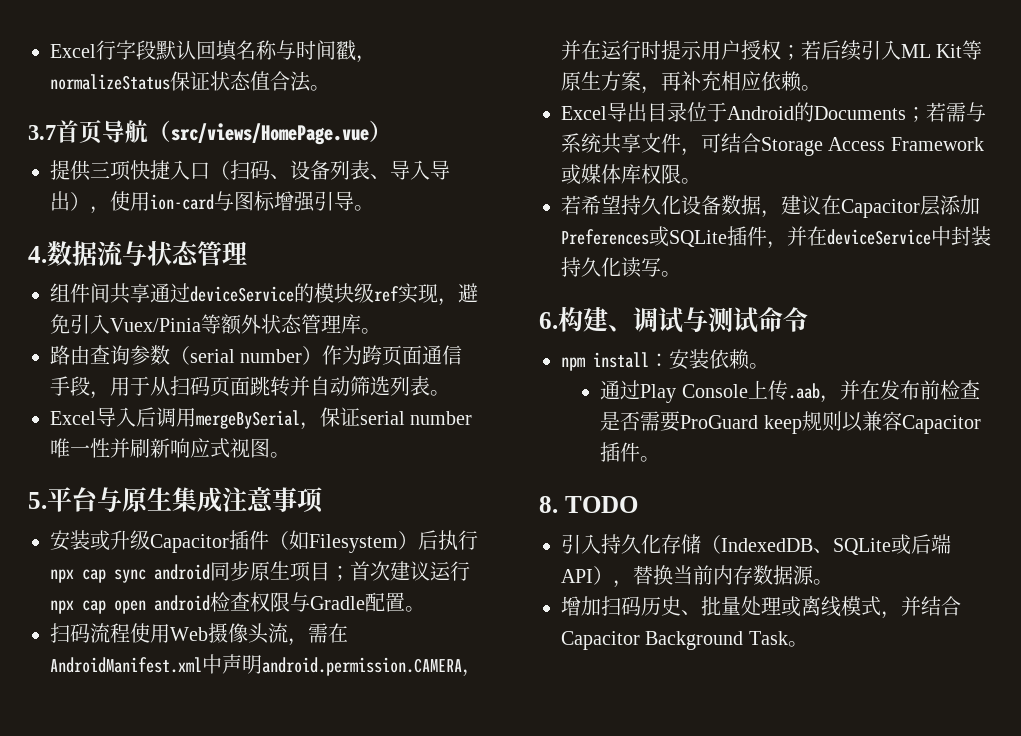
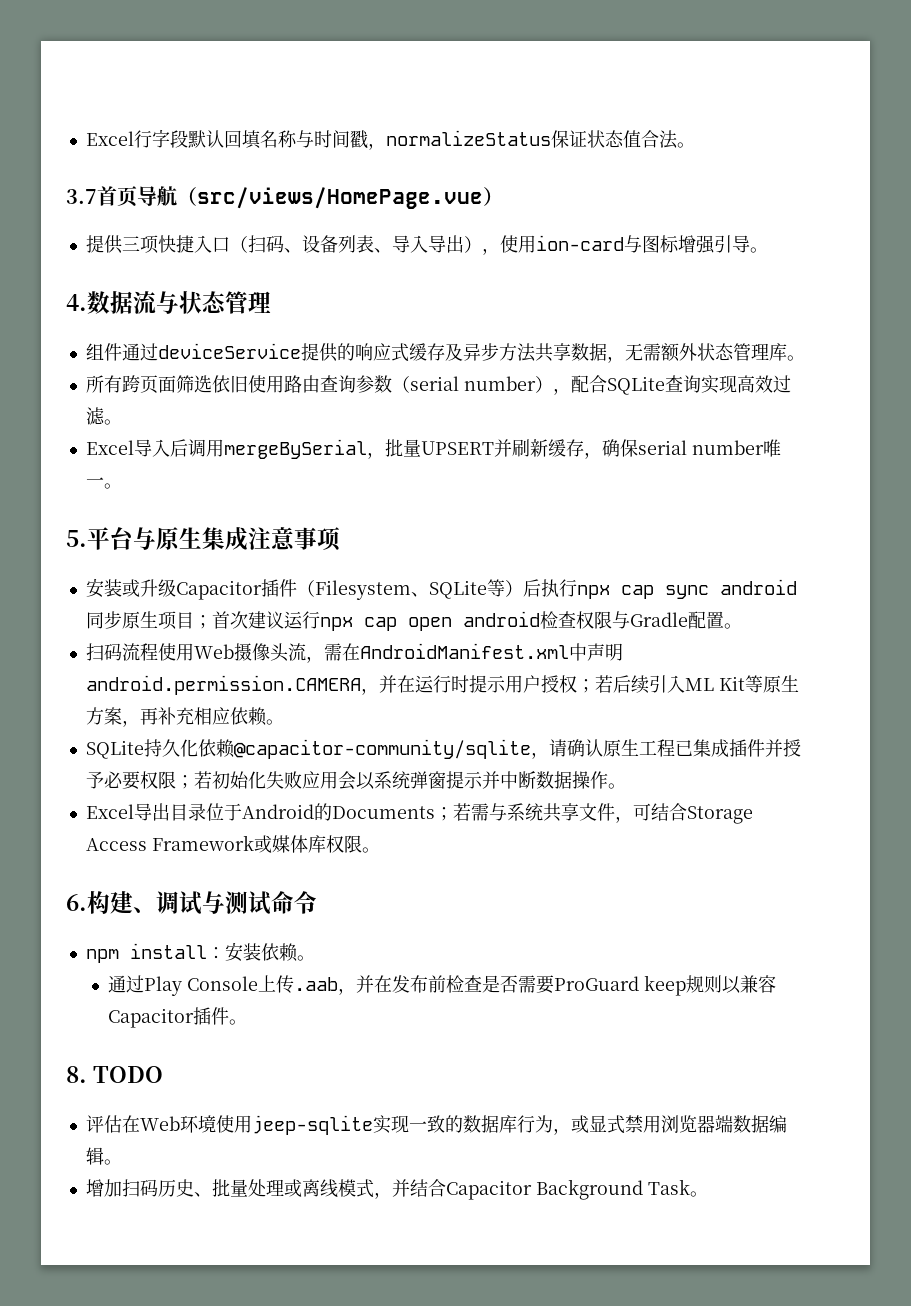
[90,283,150,304] 间共享 -> (122, 352) none
[294,283,478,306] [50,314,221,334] 的模块级ref实现，避免引入Vuex/Pinia等 -> [300,343,661,363] 提供的响应式缓存及异步方法共享数据，无需
(381, 331) none -> [85,375,284,394] 所有跨页面筛选依旧使用
[322,345,463,365] [50,376,430,399] 作为跨页面通信手段，用于从扫码页面跳转并自动筛选列表 -> [552,375,791,395] [85,407,105,425] ，配合SQLite查询实现高效过滤
[320,407,473,427] [50,438,270,458] 保证serial number唯一性并刷新响应式视图 -> [384,439,781,459] [85,477,104,487] 批量UPSERT并刷新缓存，确保serial number唯一
[289,530,398,553] 如Filesystem -> [314,579,505,600] Filesystem、SQLite等
(821, 88) none -> [85,739,801,759] [85,771,626,790] // SQLite持久化依赖@capacitor-community/sqlite，请确认原生工程已集成插件并授予必要权限；若初始化失败应用会以系统弹窗提示并中断数据操作。
[561,195,980,218] [561,226,991,249] [561,257,681,278] // 若希望持久化设备数据，建议在Capacitor层添加Preferences或SQLite插件，并在deviceService中封装持久化读写。 -> (380, 850) none
[561,534,951,555] [561,565,814,588] 引入持久化存储（IndexedDB、SQLite或后端API），替换当前内存数据源 -> [85,1115,787,1135] [85,1147,104,1165] 评估在Web环境使用jeep-sqlite实现一致的数据库行为，或显式禁用浏览器端数据编辑

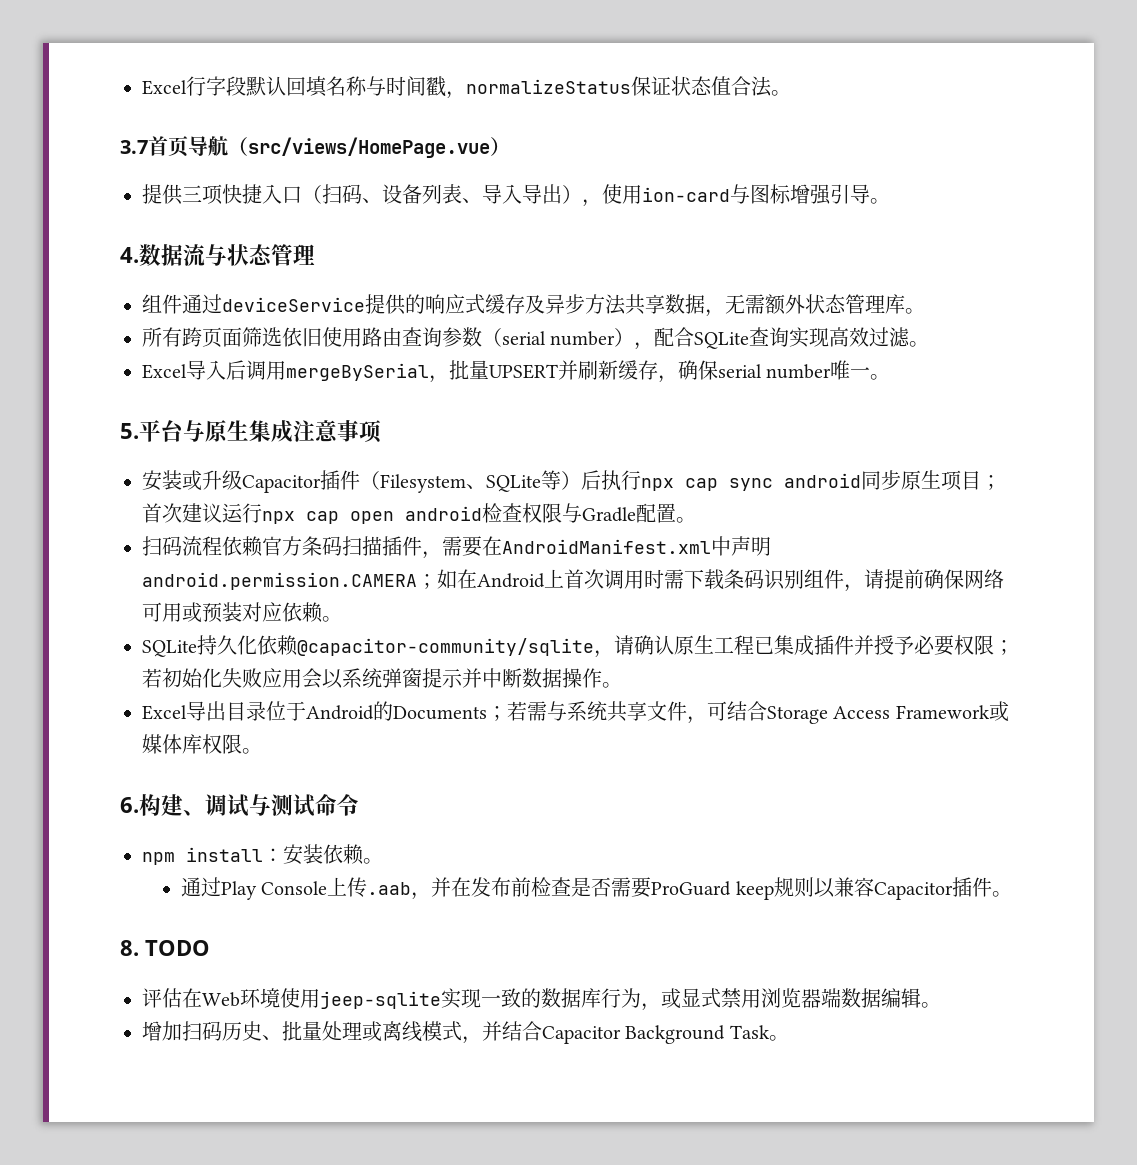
[157,643,623,663] [85,675,799,695] [85,707,212,727] 使用Web摄像头流，需在AndroidManifest.xml中声明android.permission.CAMERA，并在运行时提示用户授权；若后续引入ML Kit等原生方案，再补充相 -> [222,536,771,559] [142,569,1004,592] [142,602,262,623] 依赖官方条码扫描插件，需要在AndroidManifest.xml中声明android.permission.CAMERA；如在Android上首次调用时需下载条码识别组件，请提前确保网络可用或预装对

